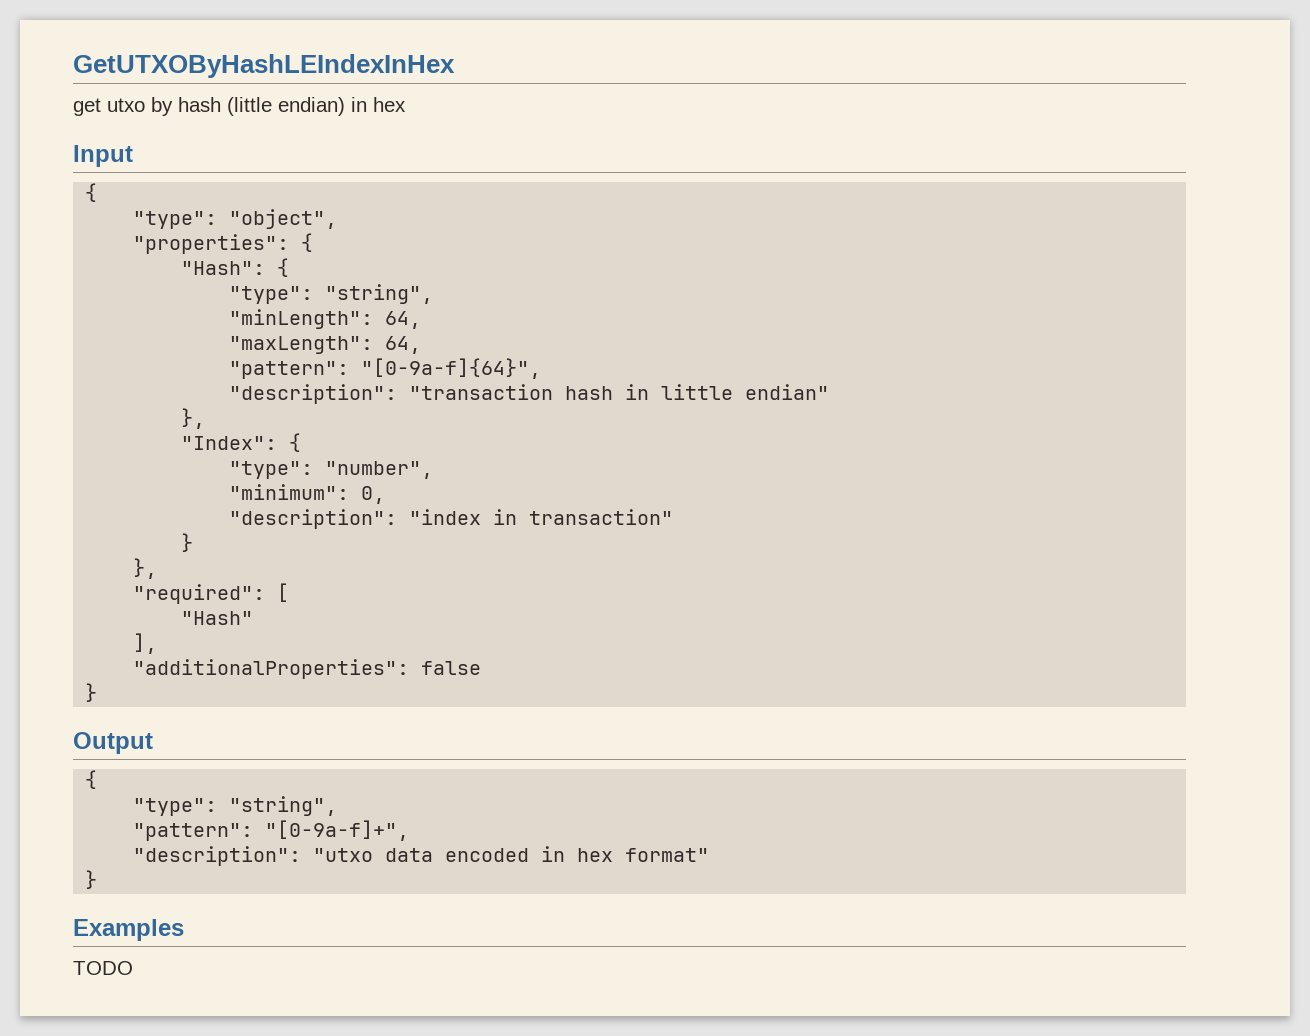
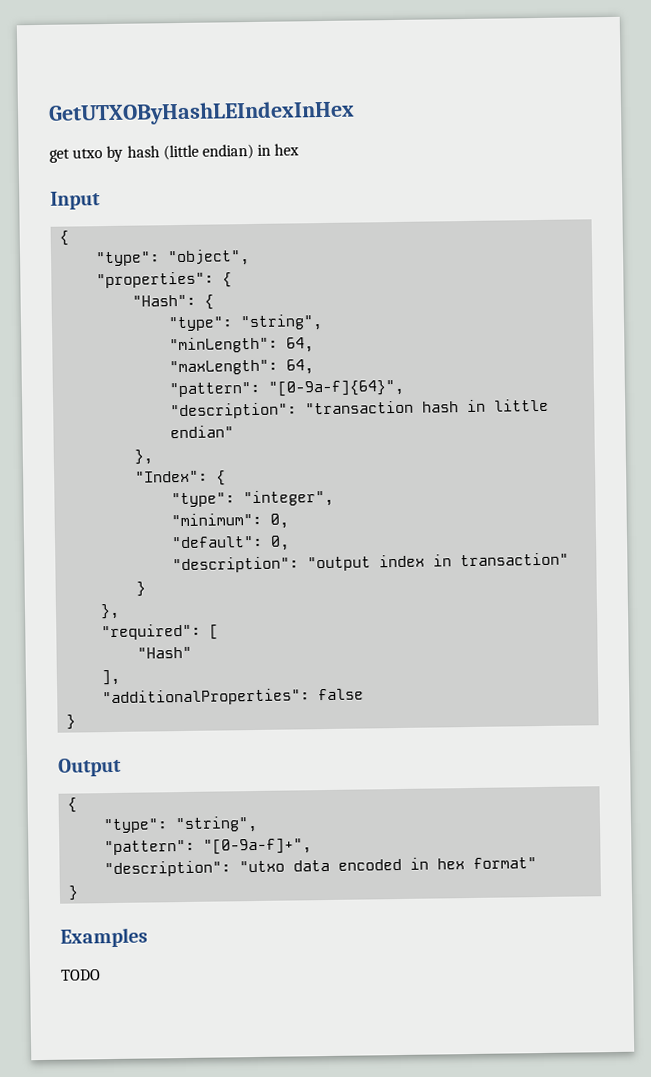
[325,461,434,479] "number", -> [243,489,335,508] "integer",
[229,509,482,529] // "description": "index -> [171,535,291,551] [172,554,426,574] // "default": 0, // "description": "output index

